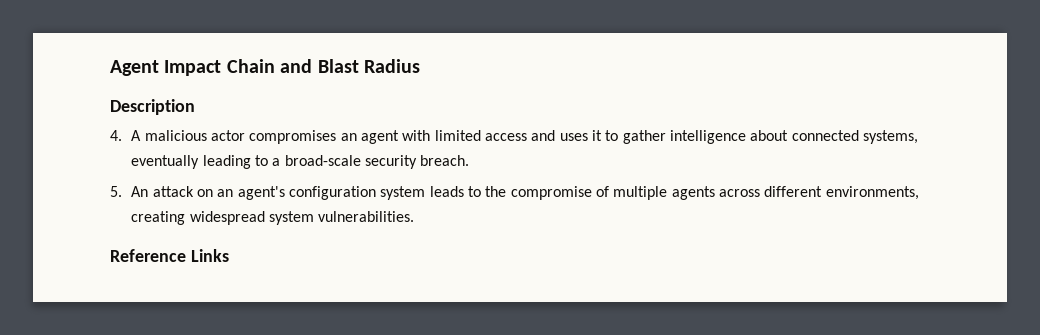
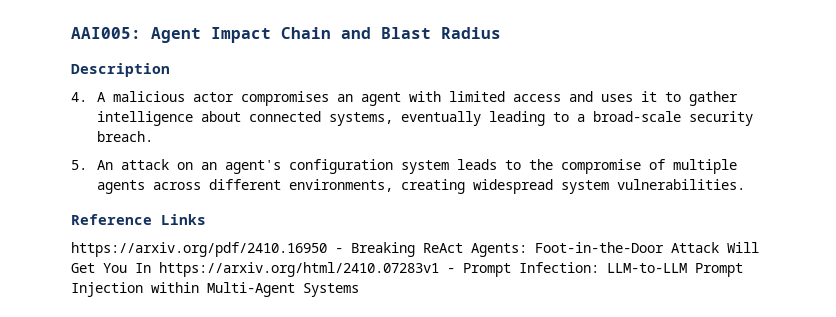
(110, 68) none -> [71,27,141,39] AAI005:
(229, 255) none -> [71,242,759,257] [71,262,743,277] [71,282,359,297] // https://arxiv.org/pdf/2410.16950 - Breaking ReAct Agents: Foot-in-the-Door Attack Will Get You In https://arxiv.org/html/2410.07283v1 - Prompt Infection: LLM-to-LLM Prompt Injection within Multi-Agent Systems

